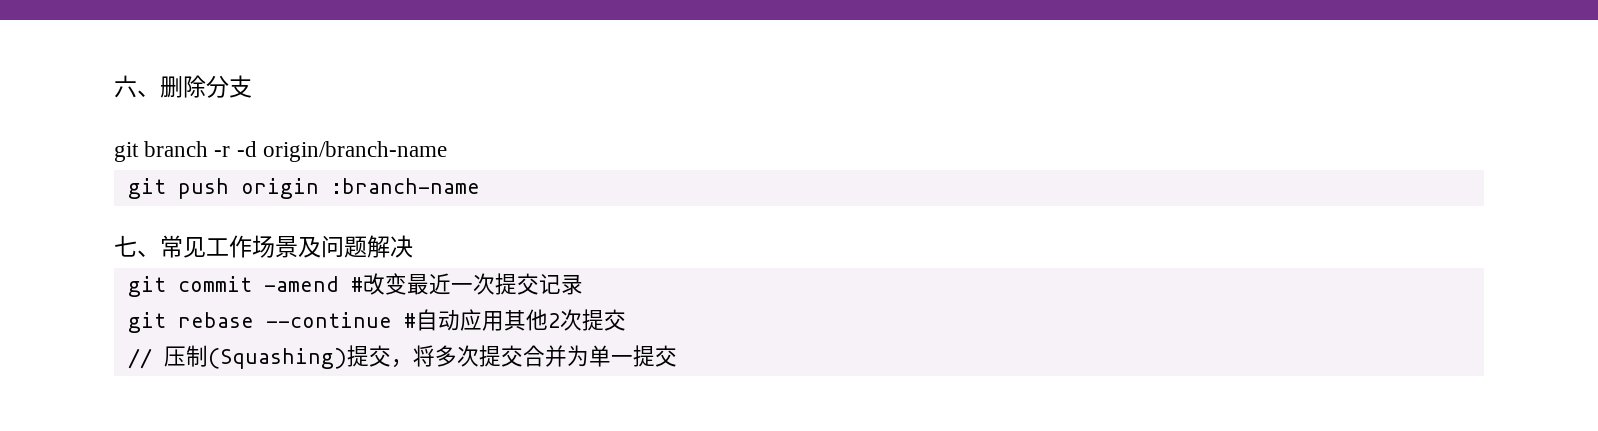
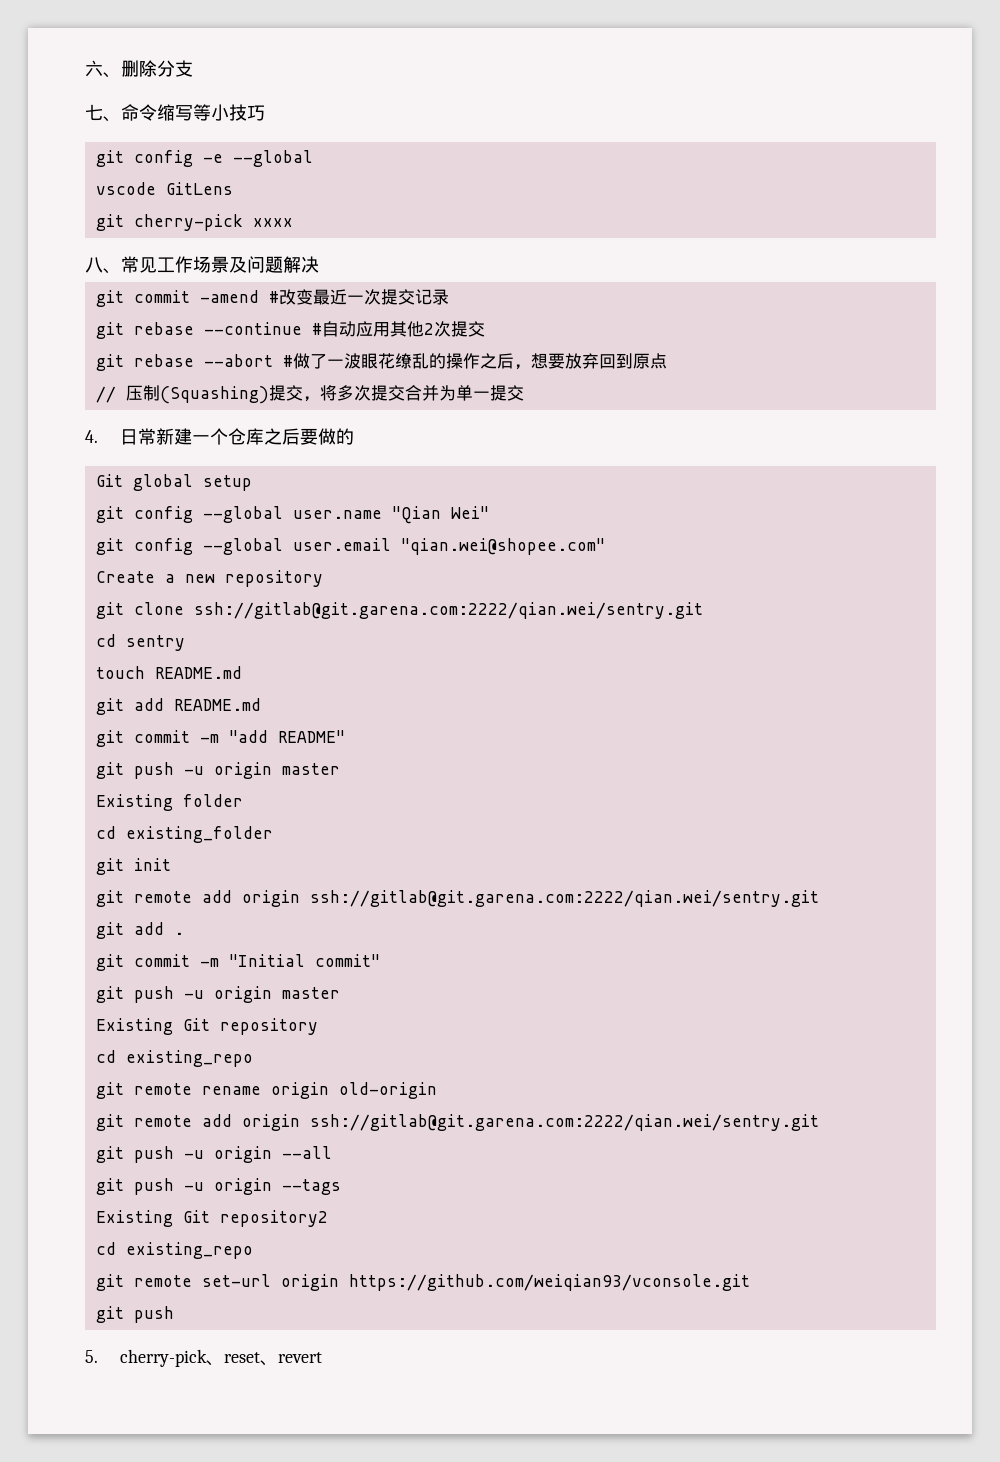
[114,141,447,162] [127,178,480,199] [114,235,137,257] git branch -r -d origin/branch-name // git push origin :branch-name // 七 -> [85,104,265,122] [95,150,313,167] [95,182,233,195] [95,214,293,231] [85,257,103,273] 七、命令缩写等小技巧 // git config -e --global // vscode GitLens // git cherry-pick xxxx // 八
(626, 320) none -> [95,353,667,371] // git rebase --abort #做了一波眼花缭乱的操作之后，想要放弃回到原点
(677, 356) none -> [85,428,354,445] [95,474,252,491] [95,506,489,524] [95,538,605,555] [95,570,323,587] [95,602,703,619] [95,634,185,651] [95,666,242,679] [95,698,261,715] [95,730,345,747] [95,762,340,779] [95,794,243,811] [95,826,273,843] [95,858,171,875] [95,890,819,907] [95,922,184,939] [95,954,380,971] [95,986,340,1003] [95,1018,318,1035] [95,1050,253,1067] [95,1082,437,1099] [95,1114,819,1131] [95,1146,332,1163] [95,1178,341,1195] [95,1210,328,1227] [95,1242,253,1259] [95,1274,750,1291] [95,1306,174,1323] [85,1349,322,1367] // 4.日常新建一个仓库之后要做的 // Git global setup // git config --global user.name "Qian Wei" // git config --global user.email "qian.wei@shopee.com" // Create a new repository // git clone ssh://gitlab@git.garena.com:2222/qian.wei/sentry.git // cd sentry // touch README.md // git add README.md // git commit -m "add README" // git push -u origin master // Existing folder // cd existing_folder // git init // git remote add origin ssh://gitlab@git.garena.com:2222/qian.wei/sentry.git // git add . // git commit -m "Initial commit" // git push -u origin master // Existing Git repository // cd existing_repo // git remote rename origin old-origin // git remote add origin ssh://gitlab@git.garena.com:2222/qian.wei/sentry.git // git push -u origin --all // git push -u origin --tags // Existing Git repository2 // cd existing_repo // git remote set-url origin https://github.com/weiqian93/vconsole.git // git push // 5. cherry-pick、reset、revert

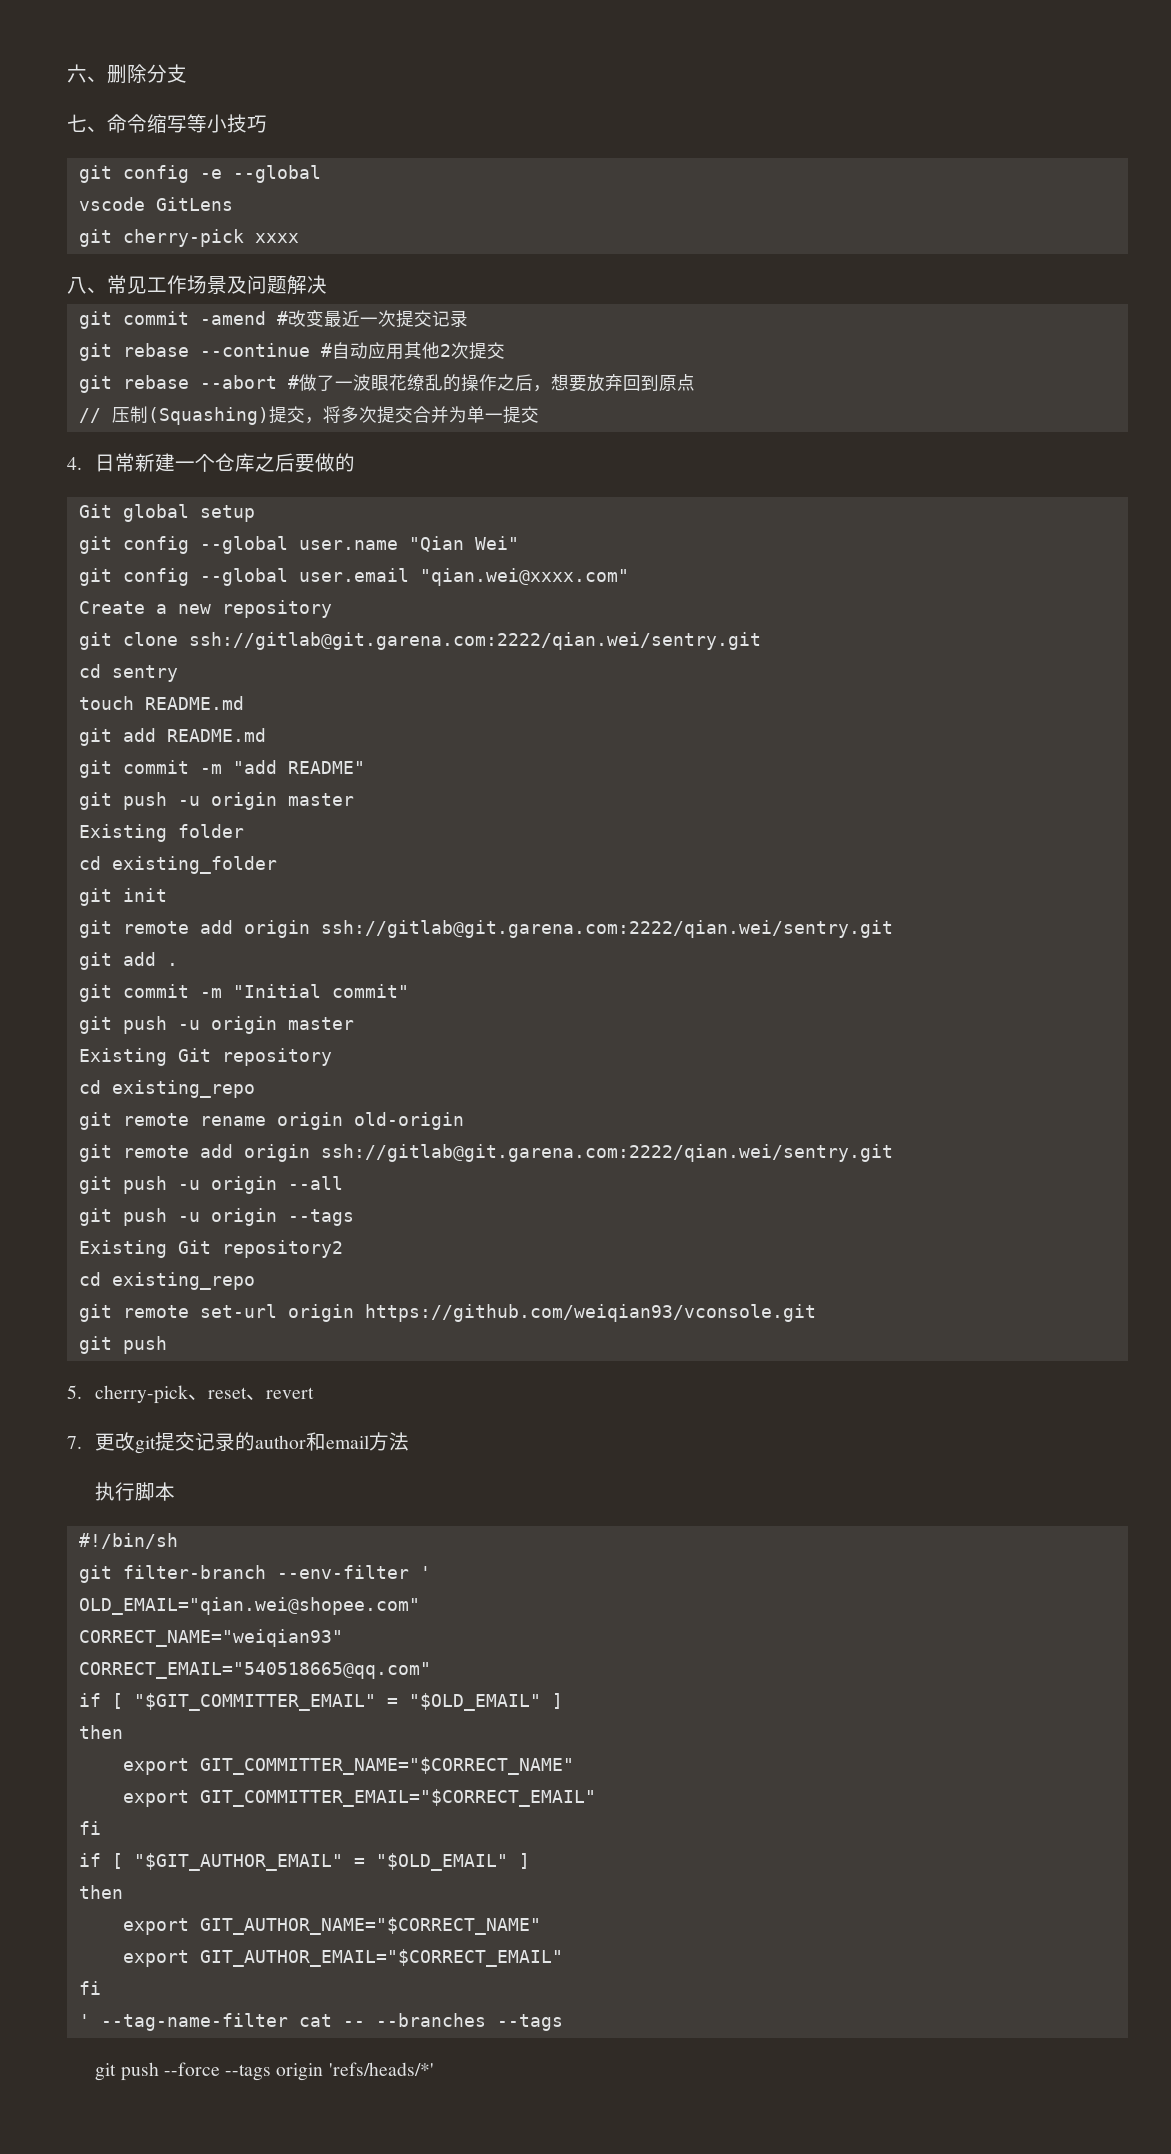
[400,538,605,555] "qian.wei@shopee.com" -> [419,568,629,586] "qian.wei@xxxx.com"
(322, 1357) none -> [67,1432,410,1454] [95,1482,176,1501] [78,1533,178,1549] [78,1565,431,1583] [78,1597,420,1615] [78,1629,343,1647] [78,1662,431,1679] [78,1693,563,1711] [78,1725,123,1739] [122,1757,574,1775] [122,1789,596,1807] [78,1821,101,1835] [78,1853,530,1871] [78,1885,123,1899] [122,1917,541,1935] [122,1949,563,1967] [78,1981,101,1995] [78,2013,563,2031] [95,2062,434,2081] // 7.更改git提交记录的author和email方法 // 执行脚本 // #!/bin/sh // git filter-branch --env-filter ' // OLD_EMAIL="qian.wei@shopee.com" // CORRECT_NAME="weiqian93" // CORRECT_EMAIL="540518665@qq.com" // if [ "$GIT_COMMITTER_EMAIL" = "$OLD_EMAIL" ] // then // export GIT_COMMITTER_NAME="$CORRECT_NAME" // export GIT_COMMITTER_EMAIL="$CORRECT_EMAIL" // fi // if [ "$GIT_AUTHOR_EMAIL" = "$OLD_EMAIL" ] // then // export GIT_AUTHOR_NAME="$CORRECT_NAME" // export GIT_AUTHOR_EMAIL="$CORRECT_EMAIL" // fi // ' --tag-name-filter cat -- --branches --tags // git push --force --tags origin 'refs/heads/*'

